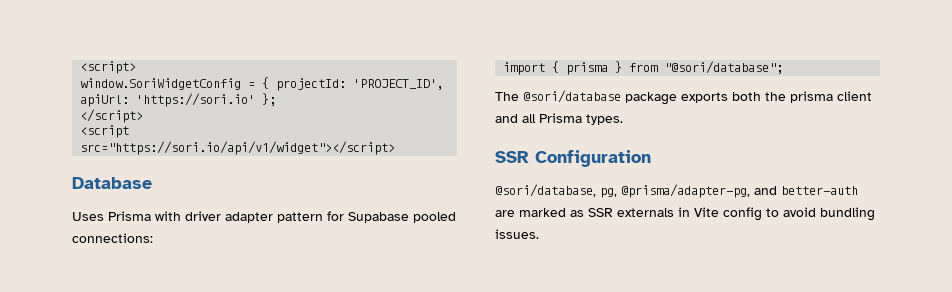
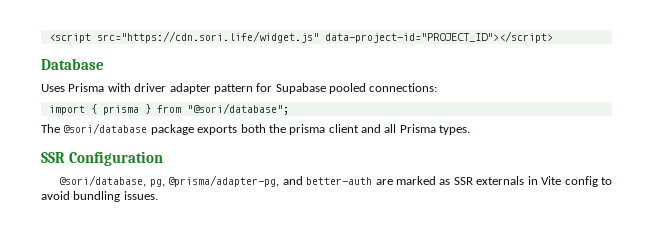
[80,61,137,74] [80,77,445,91] [80,93,277,107] [80,109,144,123] [80,125,130,138] [80,141,396,155] <script> // window.SoriWidgetConfig = { projectId: 'PROJECT_ID', apiUrl: 'https://sori.io' }; // </script> // <script src="https://sori.io/api/v1/widget"></script> -> [48,31,553,43] <script src="https://cdn.sori.life/widget.js" data-project-id="PROJECT_ID"></script>

